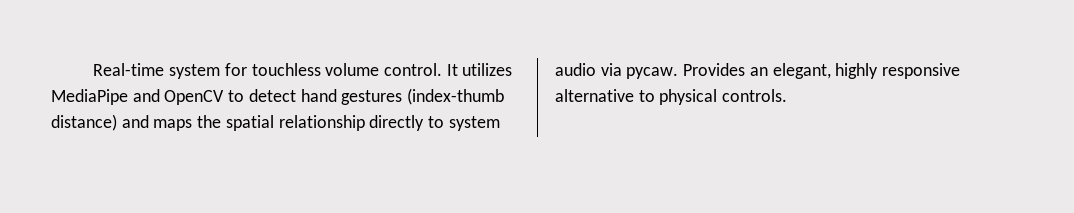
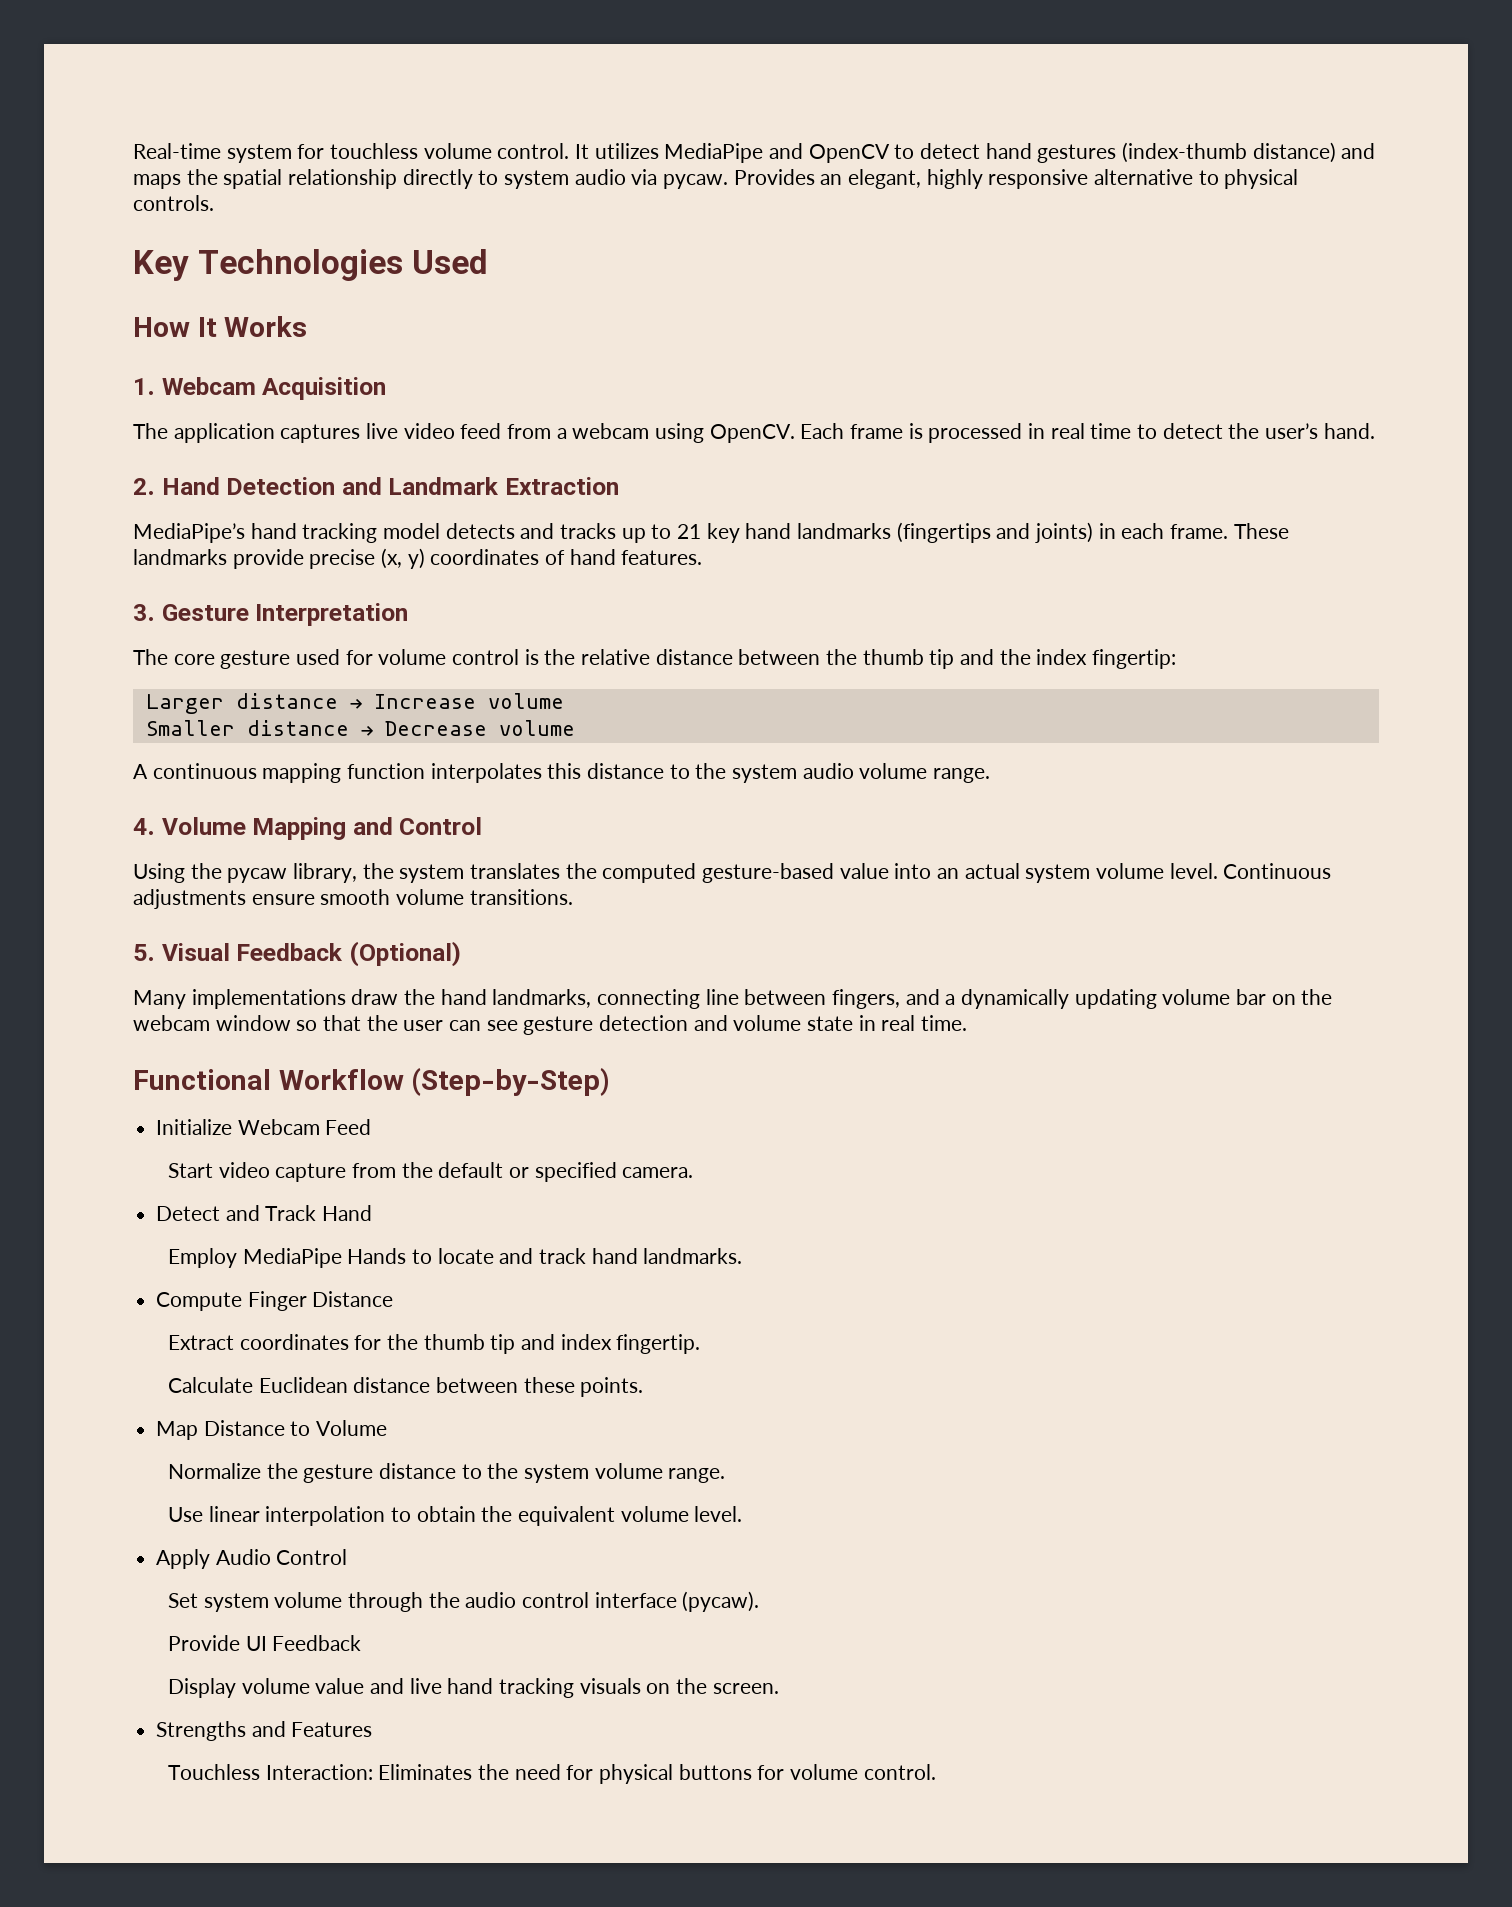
(788, 95) none -> [133,249,487,281] [133,316,308,337] [133,377,387,400] [133,423,1375,443] [133,477,620,495] [133,522,1289,543] [133,548,703,569] [133,603,409,626] [133,649,1177,669] [145,693,564,714] [145,720,575,736] [133,763,991,783] [133,817,483,840] [133,863,1332,883] [133,889,573,909] [133,941,461,967] [133,989,1333,1009] [133,1015,968,1035] [133,1067,611,1096] [156,1119,372,1135] [167,1162,694,1182] [156,1205,373,1221] [167,1248,743,1268] [156,1291,394,1311] [167,1334,701,1354] [167,1377,644,1397] [156,1420,388,1440] [167,1463,726,1483] [167,1506,743,1526] [156,1549,348,1569] [167,1591,760,1612] [167,1635,362,1651] [167,1678,779,1698] [156,1721,373,1741] [167,1764,936,1784] // Key Technologies Used // How It Works // 1. Webcam Acquisition // The application captures live video feed from a webcam using OpenCV. Each frame is processed in real time to detect the user’s hand. // 2. Hand Detection and Landmark Extraction // MediaPipe’s hand tracking model detects and tracks up to 21 key hand landmarks (fingertips and joints) in each frame. These landmarks provide precise (x, y) coordinates of hand features. // 3. Gesture Interpretation // The core gesture used for volume control is the relative distance between the thumb tip and the index fingertip: // Larger distance → Increase volume // Smaller distance → Decrease volume // A continuous mapping function interpolates this distance to the system audio volume range. // 4. Volume Mapping and Control // Using the pycaw library, the system translates the computed gesture-based value into an actual system volume level. Continuous adjustments ensure smooth volume transitions. // 5. Visual Feedback (Optional) // Many implementations draw the hand landmarks, connecting line between fingers, and a dynamically updating volume bar on the webcam window so that the user can see gesture detection and volume state in real time. // Functional Workflow (Step-by-Step) // Initialize Webcam Feed // Start video capture from the default or specified camera. // Detect and Track Hand // Employ MediaPipe Hands to locate and track hand landmarks. // Compute Finger Distance // Extract coordinates for the thumb tip and index fingertip. // Calculate Euclidean distance between these points. // Map Distance to Volume // Normalize the gesture distance to the system volume range. // Use linear interpolation to obtain the equivalent volume level. // Apply Audio Control // Set system volume through the audio control interface (pycaw). // Provide UI Feedback // Display volume value and live hand tracking visuals on the screen. // Strengths and Features // Touchless Interaction: Eliminates the need for physical buttons for volume control.

